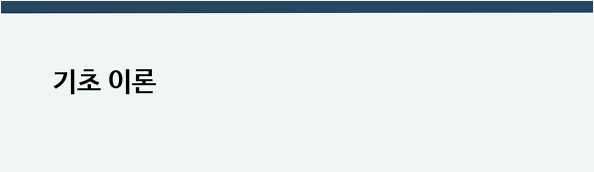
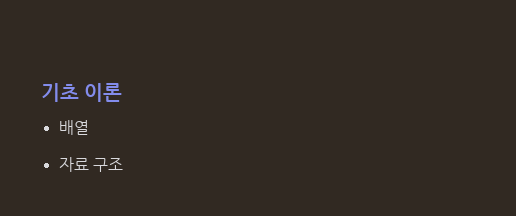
(158, 82) none -> [58,120,89,135] [58,157,123,172] // 배열 // 자료 구조

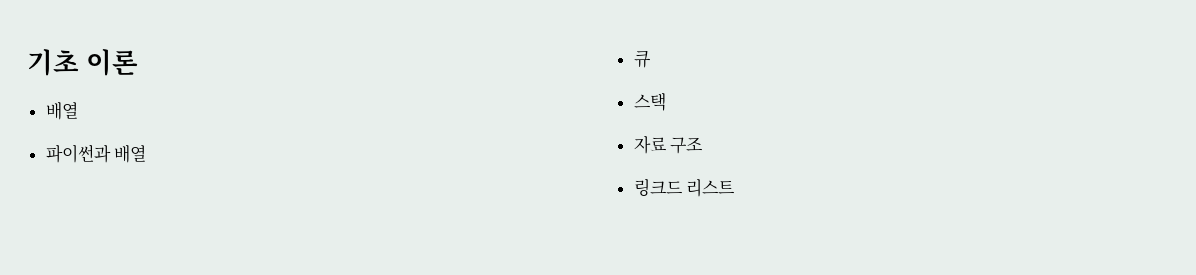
(89, 127) none -> [45,144,147,163] [633,50,651,68] [633,93,666,111] // 파이썬과 배열 // 큐 // 스택
(123, 165) none -> [633,178,736,197] // 링크드 리스트

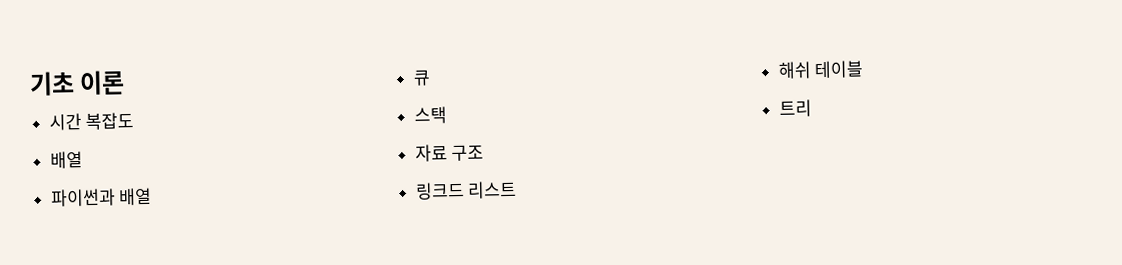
(139, 62) none -> [48,112,135,131] // 시간 복잡도
(736, 188) none -> [777,60,865,79] [778,99,812,117] // 해쉬 테이블 // 트리

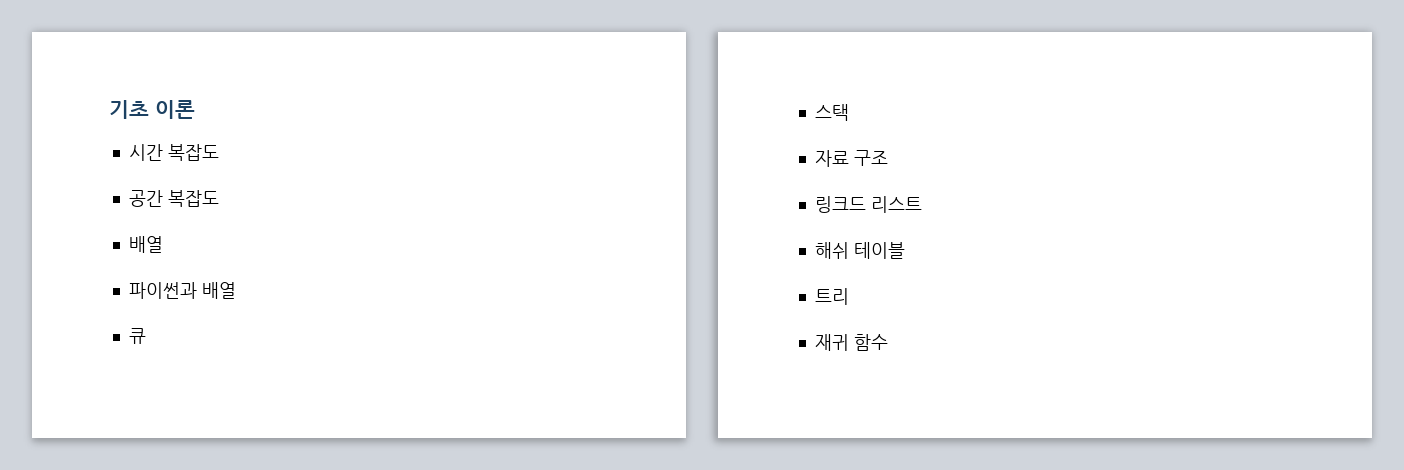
(135, 121) none -> [128,190,219,207] // 공간 복잡도
(812, 108) none -> [814,334,888,351] // 재귀 함수

